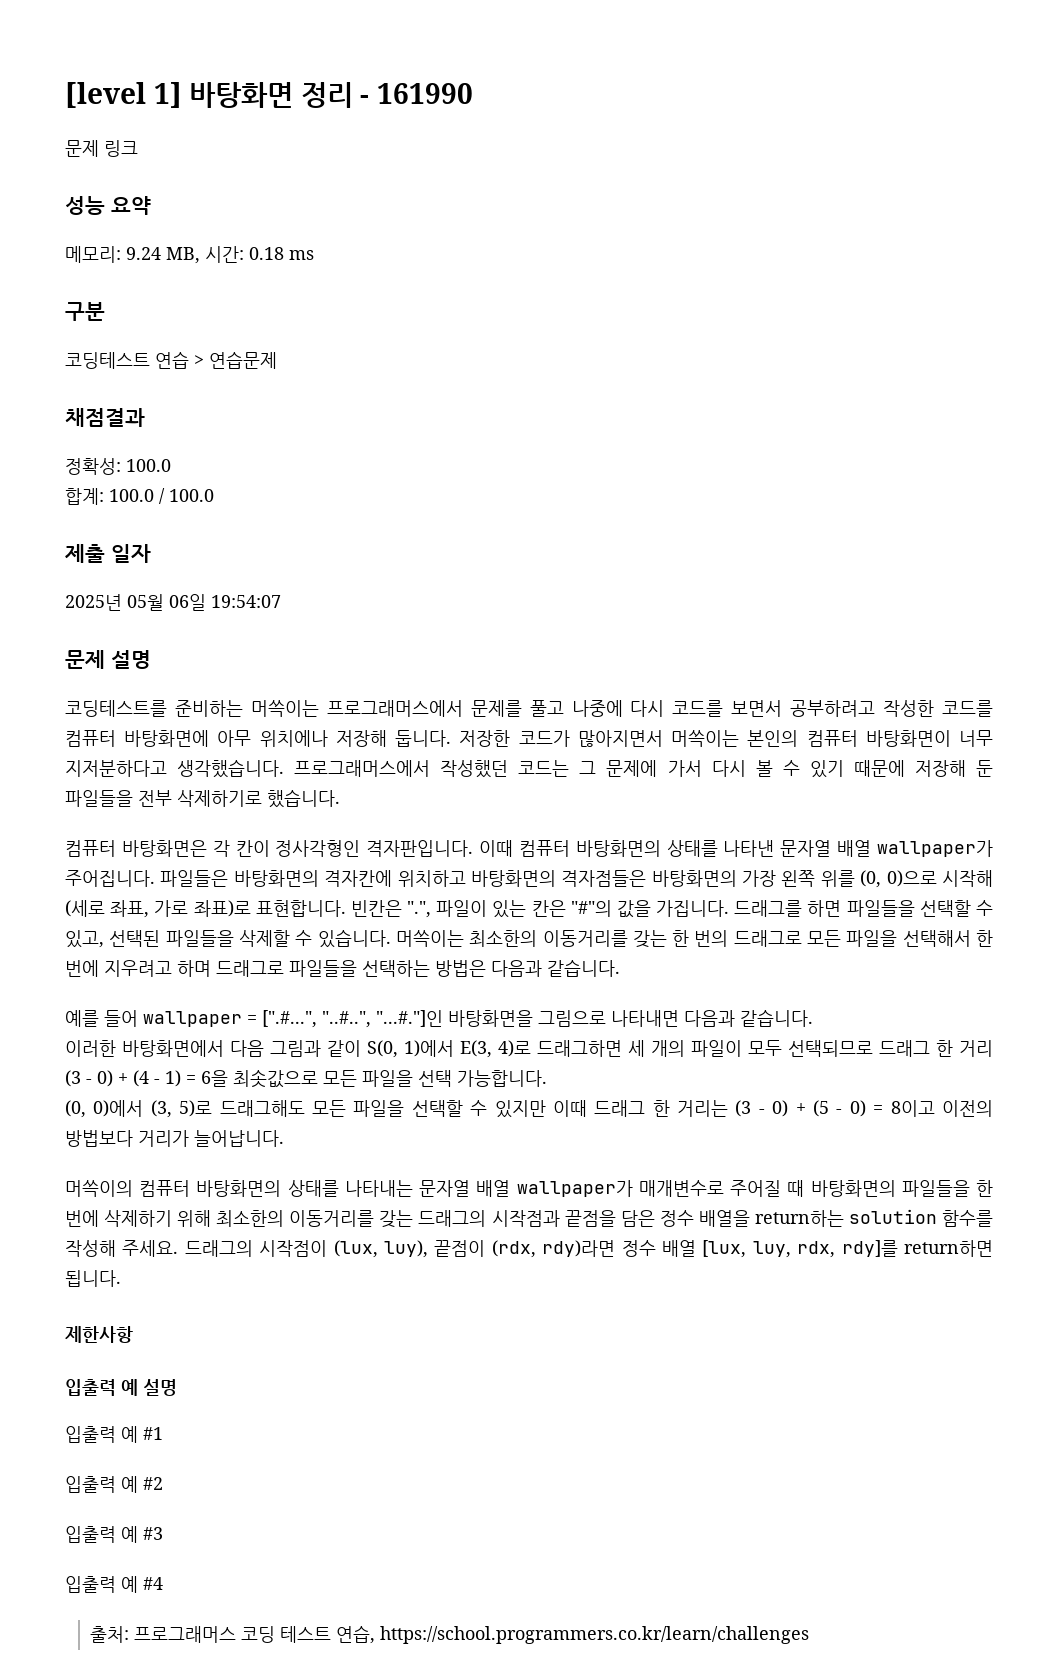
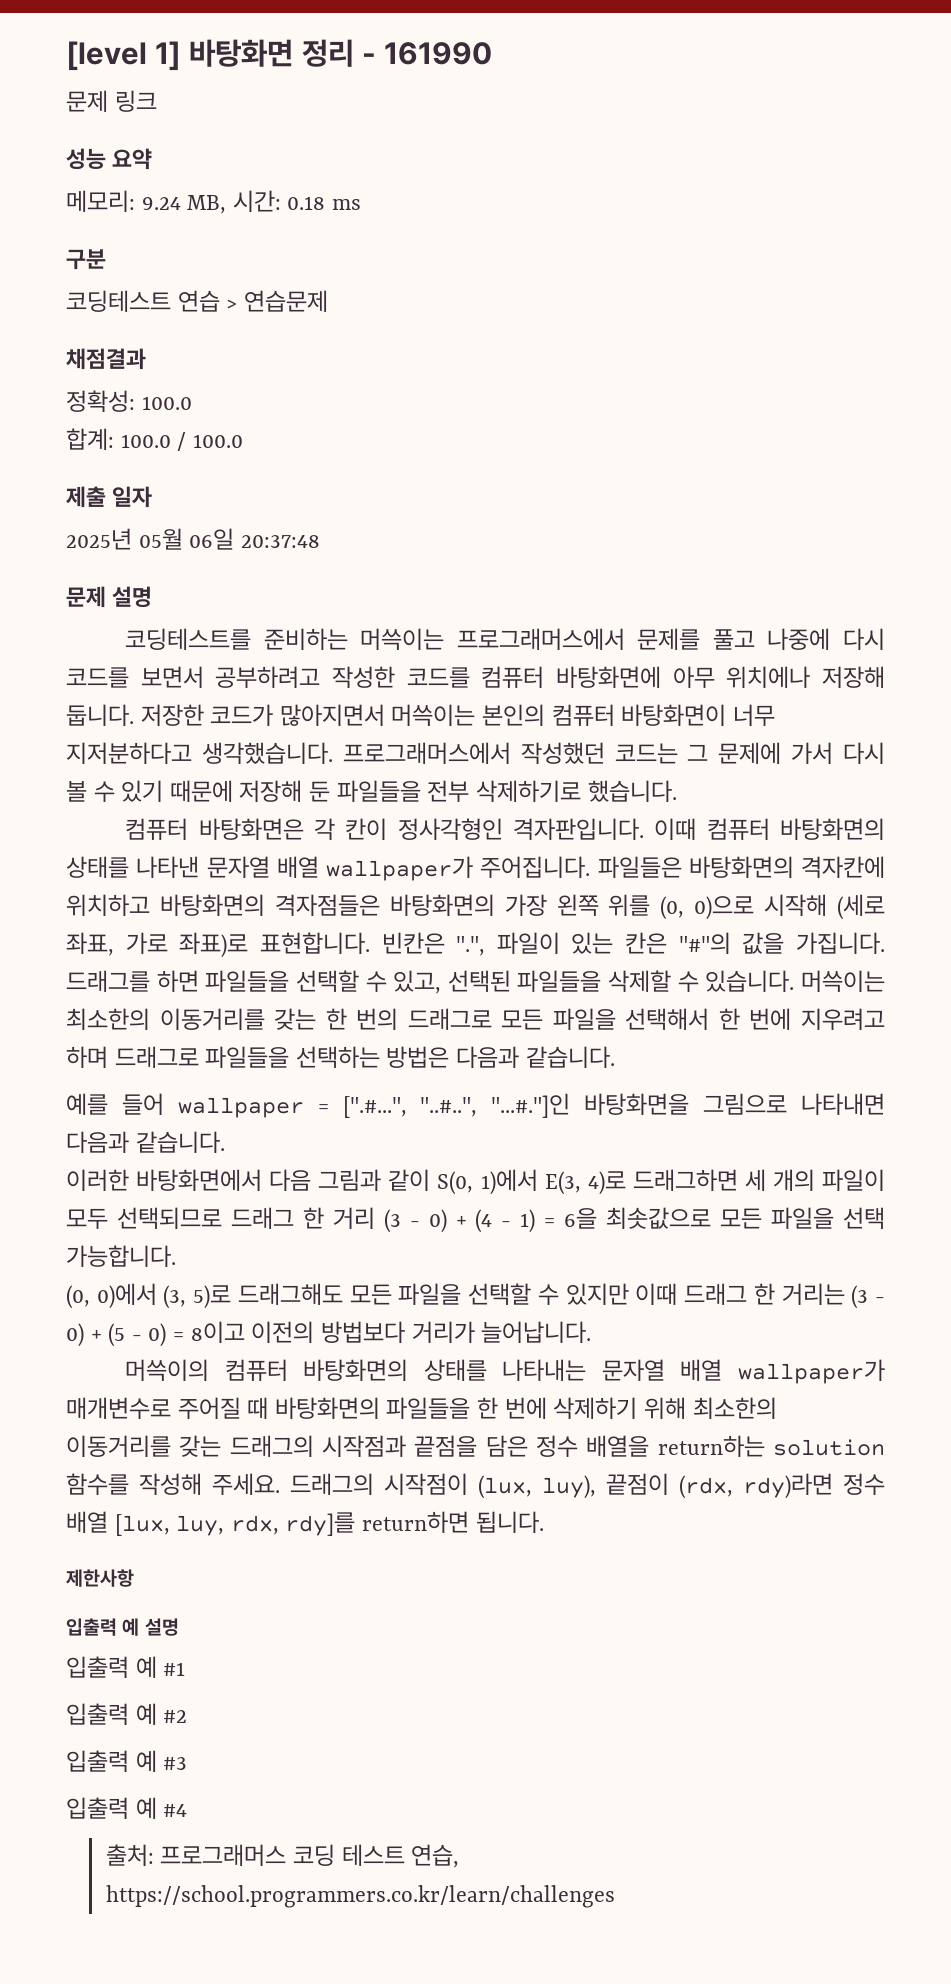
[211,595,281,608] 19:54:07 -> [240,535,320,548] 20:37:48

